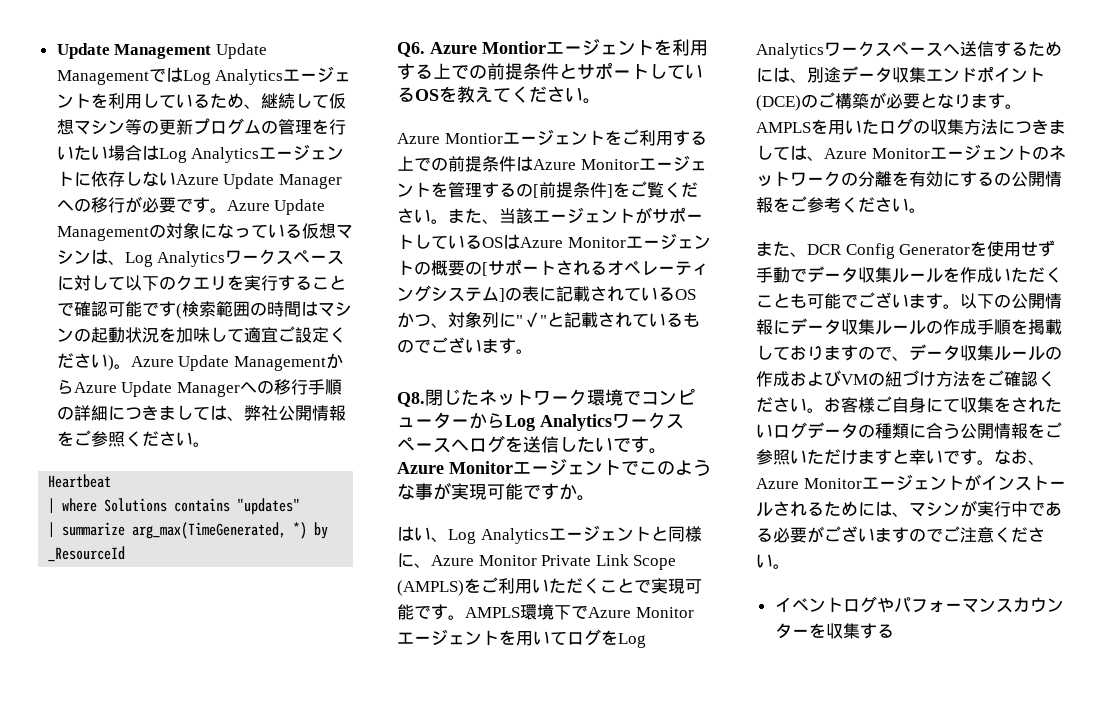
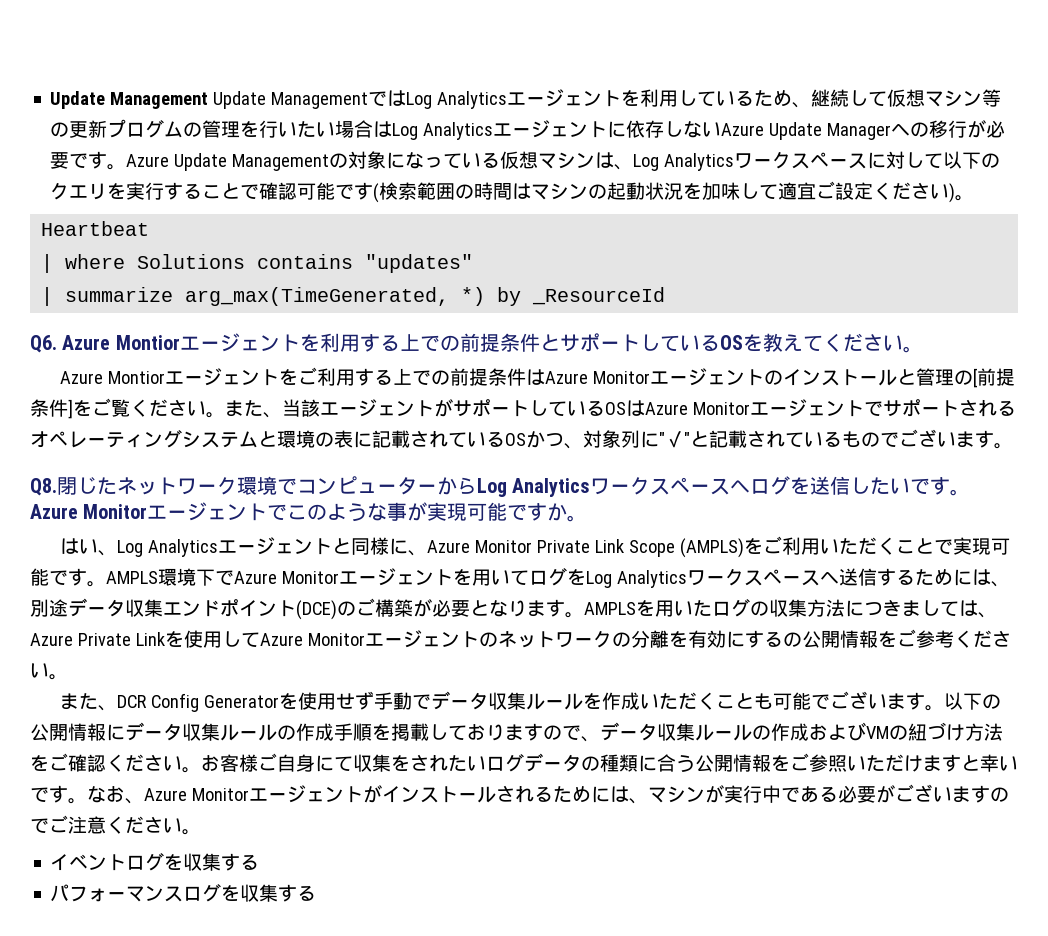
[130,353,343,371] [56,379,342,397] [56,405,346,421] [56,430,210,447] Azure Update ManagementからAzure Update Managerへの移行手順の詳細につきましては、弊社公開情報をご参照ください。 -> (975, 198) none
[431,182,516,198] を管理する -> [764,368,955,386] のインストールと管理
[414,260,488,276] の概要の[ -> [863,401,883,416] で
[499,288,505,302] ] -> [258,430,315,448] と環境
(867, 153) none -> [77,630,303,648] Private Linkを使用してAzure
[876,597,894,613] や -> [164,853,260,871] を収集する //
[1012,597,1064,613] [774,623,809,639] カウンター -> [183,884,222,902] ログ

